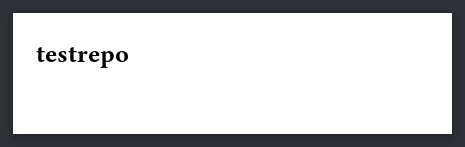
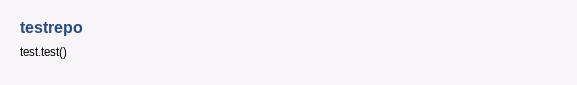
(129, 57) none -> [20,47,67,59] // test.test()

